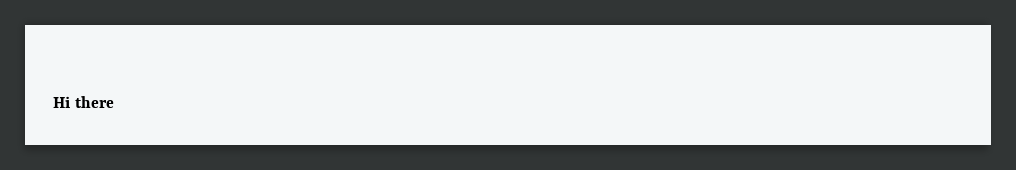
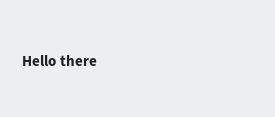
[53,96,70,108] Hi -> [22,55,56,66] Hello

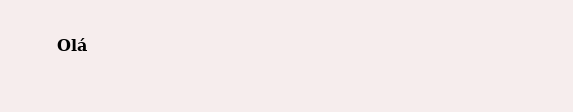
[22,55,98,66] Hello there -> [57,38,87,51] Olá

